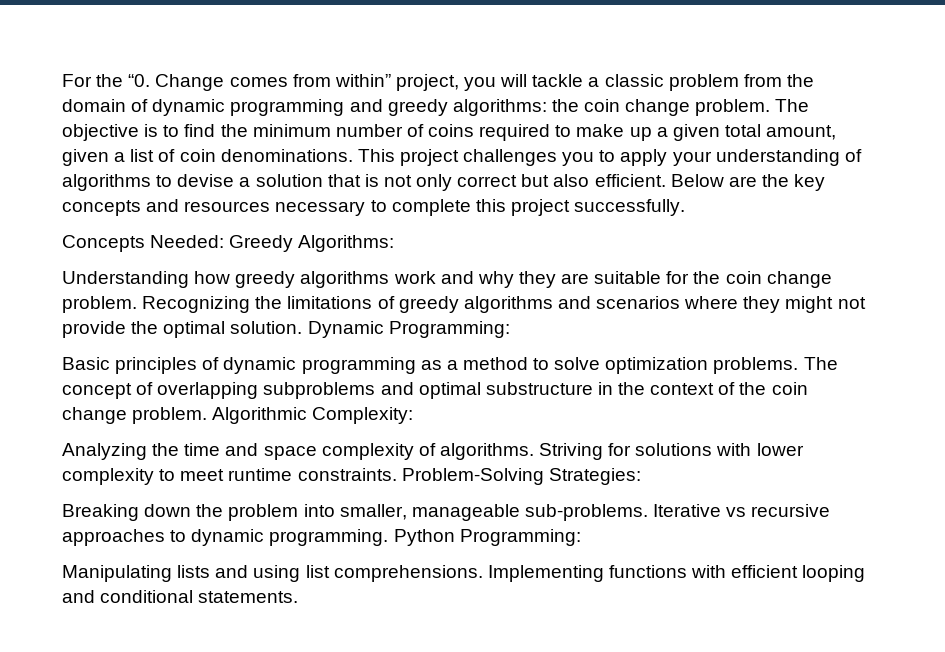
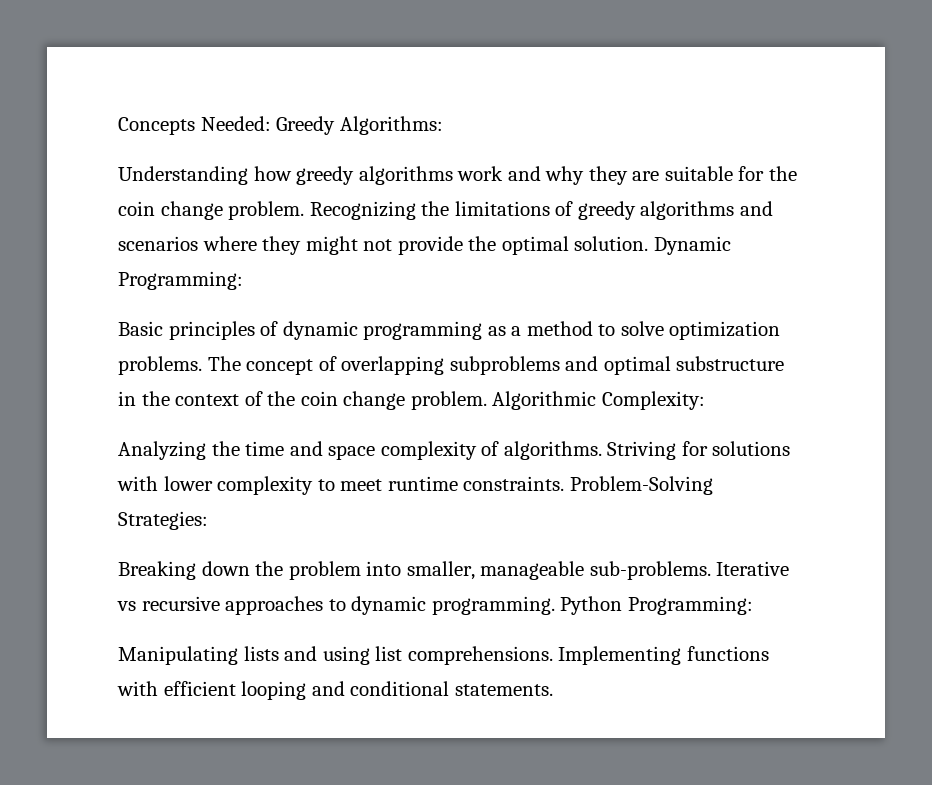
[62,74,814,91] [62,99,810,116] [62,124,837,141] [62,149,862,166] [62,174,826,191] [62,199,686,216] For the “0. Change comes from within” project, you will tackle a classic problem from the domain of dynamic programming and greedy algorithms: the coin change problem. The objective is to find the minimum number of coins required to make up a given total amount, given a list of coin denominations. This project challenges you to apply your understanding of algorithms to devise a solution that is not only correct but also efficient. Below are the key concepts and resources necessary to complete this project successfully. // -> (118, 126) none

